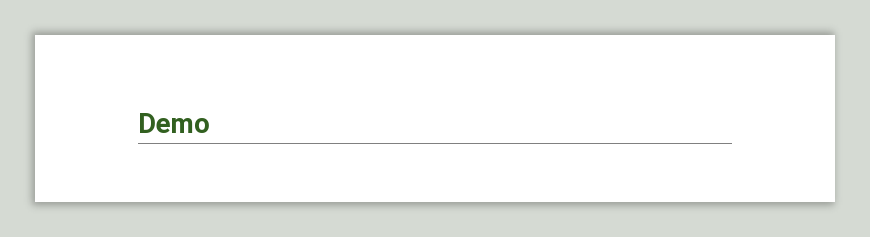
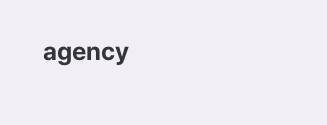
[138,113,210,133] Demo -> [43,46,129,66] agency

